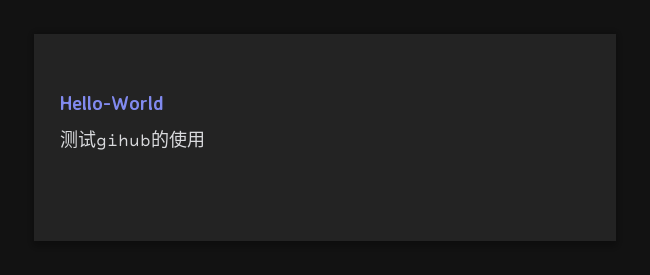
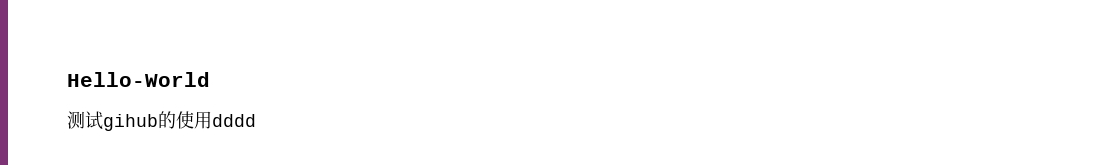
(205, 139) none -> [212,114,256,127] dddd

